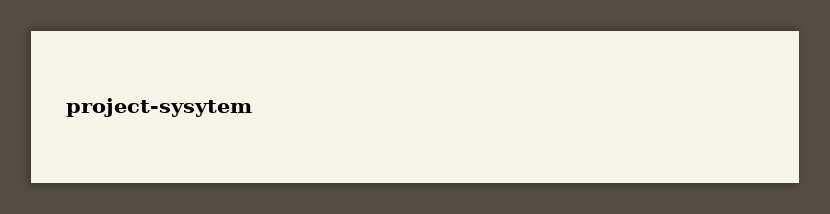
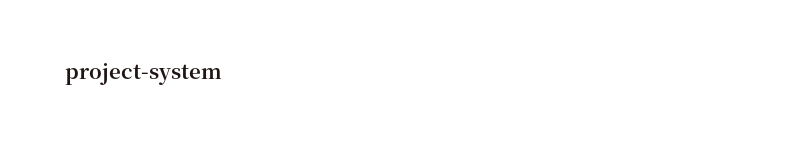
[66,98,252,117] project-sysytem -> [65,63,222,85] project-system

